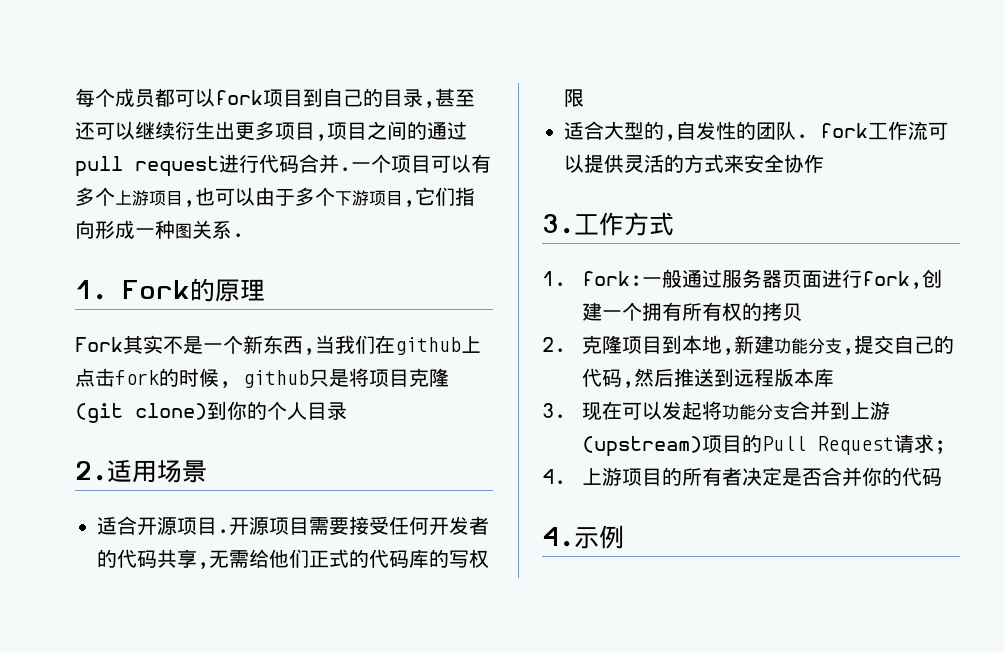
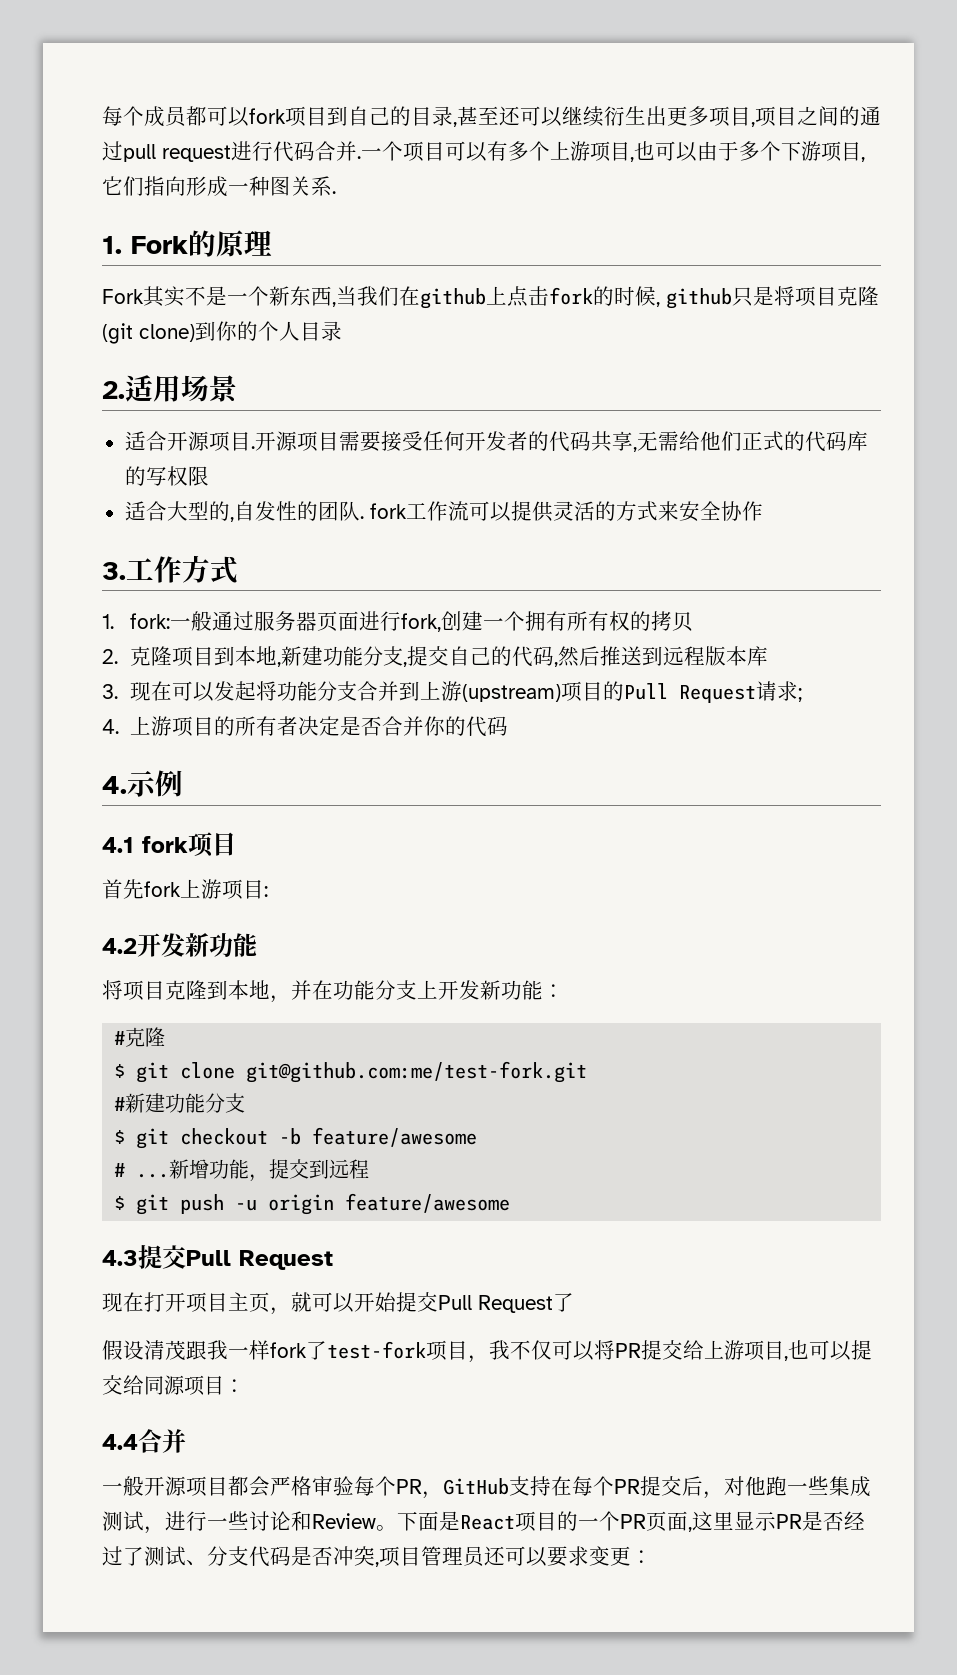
(624, 537) none -> [102,832,236,857] [102,879,268,900] [102,933,257,957] [102,980,564,1003] [114,1027,166,1047] [114,1061,588,1083] [114,1093,246,1113] [114,1127,478,1149] [114,1159,370,1182] [114,1193,511,1215] [102,1245,333,1270] [102,1292,574,1315] [102,1340,872,1363] [102,1375,245,1396] [102,1429,186,1453] [102,1476,871,1499] [102,1511,865,1534] [102,1546,652,1567] // 4.1 fork项目 // 首先fork上游项目: // 4.2开发新功能 // 将项目克隆到本地，并在功能分支上开发新功能： // #克隆 // $ git clone git@github.com:me/test-fork.git // #新建功能分支 // $ git checkout -b feature/awesome // # ...新增功能，提交到远程 // $ git push -u origin feature/awesome // 4.3提交Pull Request // 现在打开项目主页，就可以开始提交Pull Request了 // 假设清茂跟我一样fork了test-fork项目，我不仅可以将PR提交给上游项目,也可以提交给同源项目： // 4.4合并 // 一般开源项目都会严格审验每个PR，GitHub支持在每个PR提交后，对他跑一些集成测试，进行一些讨论和Review。下面是React项目的一个PR页面,这里显示PR是否经过了测试、分支代码是否冲突,项目管理员还可以要求变更：

